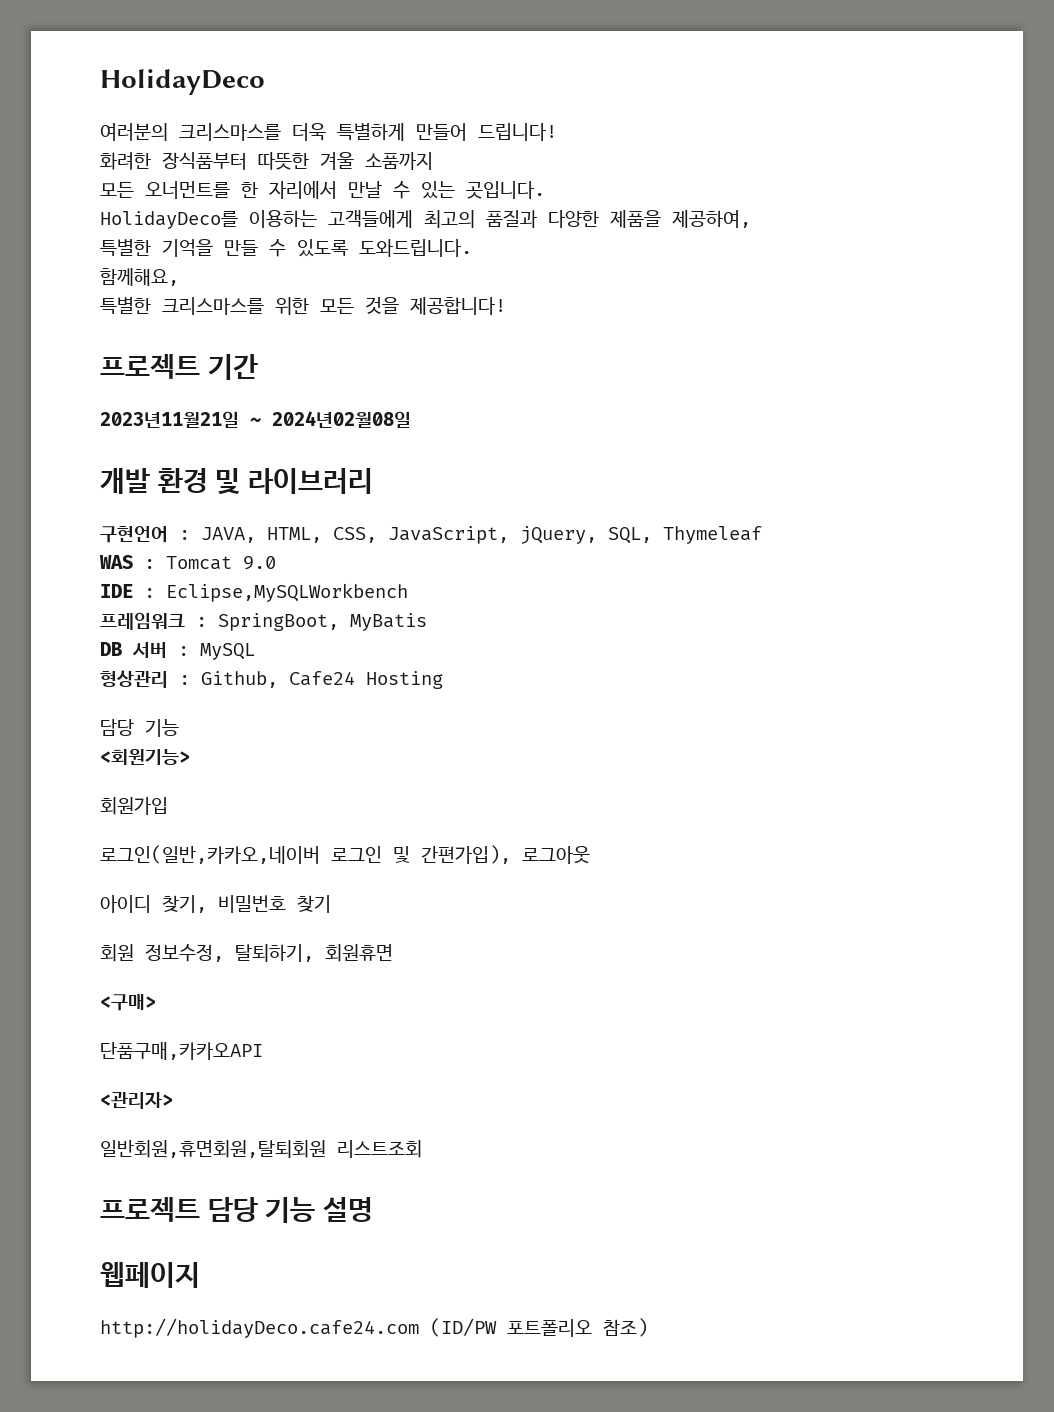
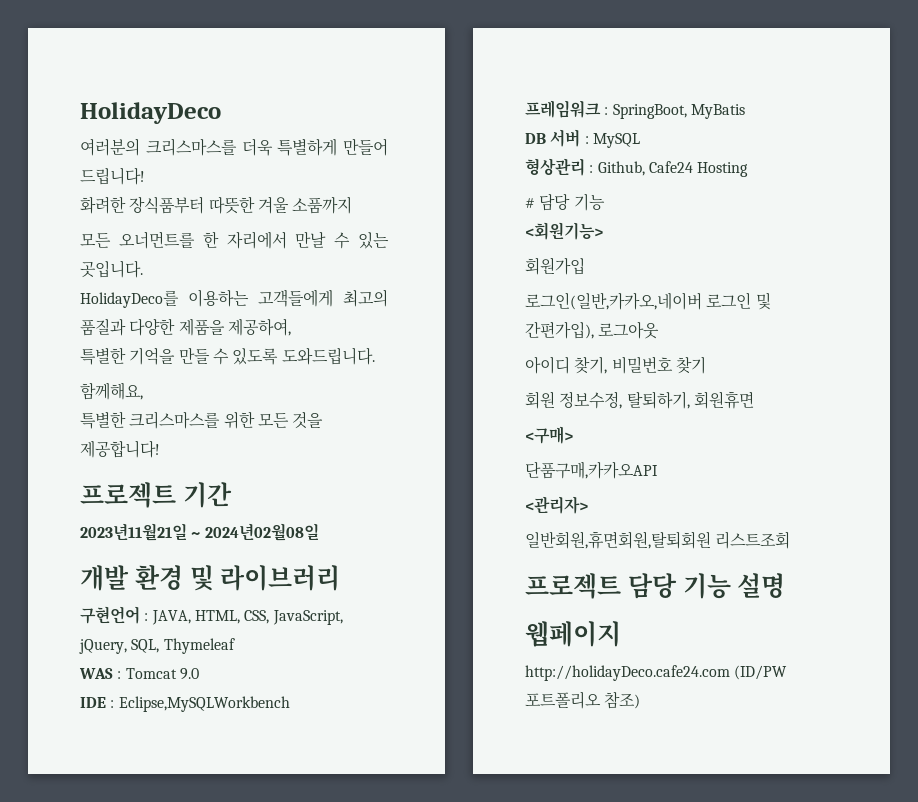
(443, 680) none -> [525,198,535,208] #

